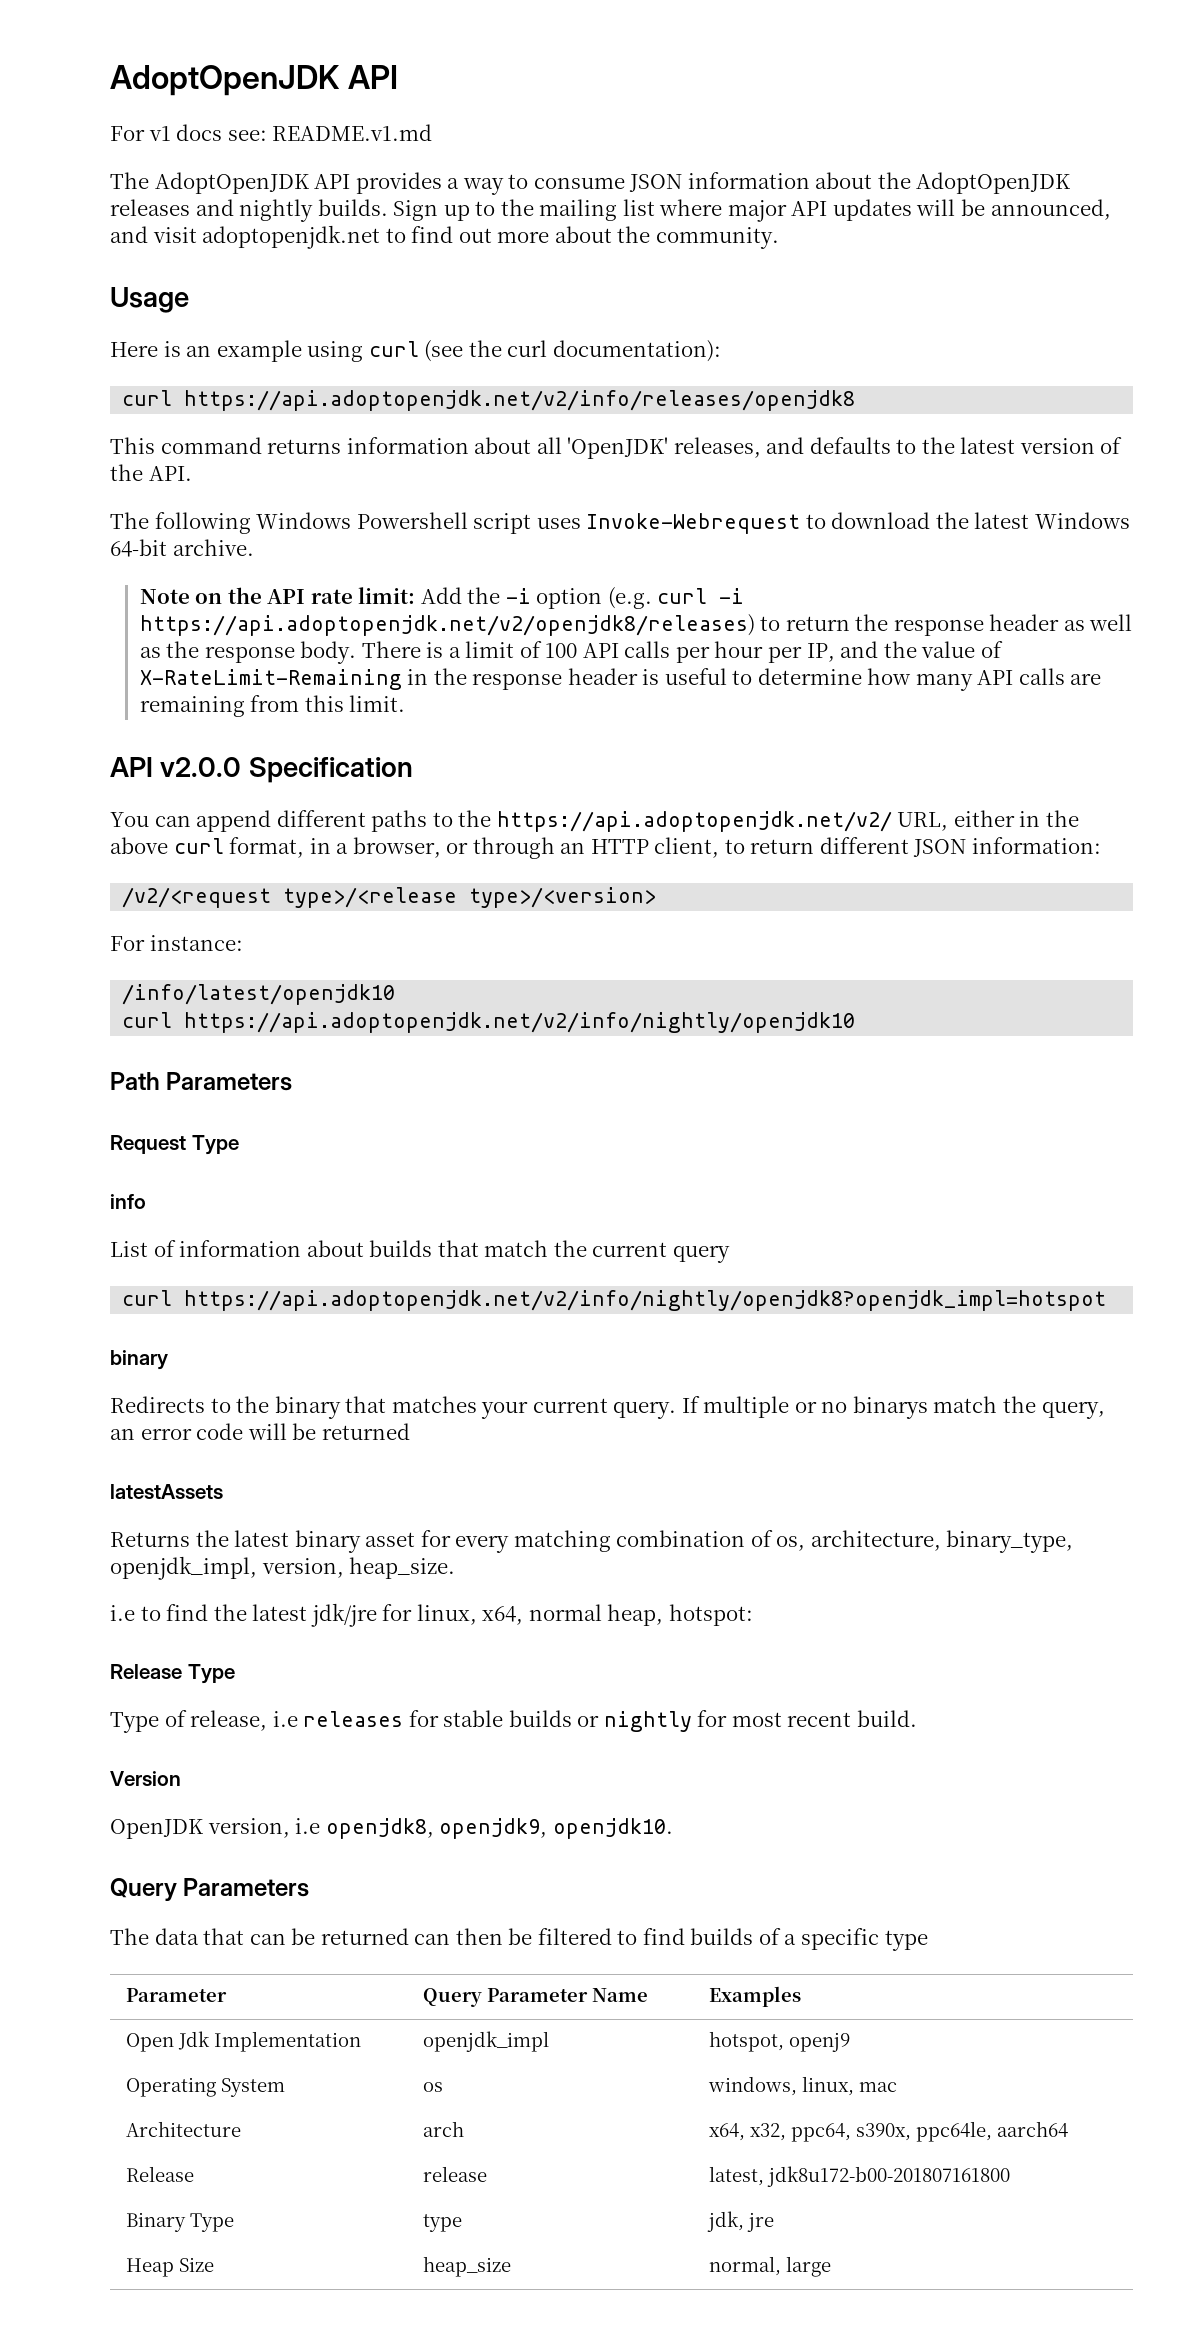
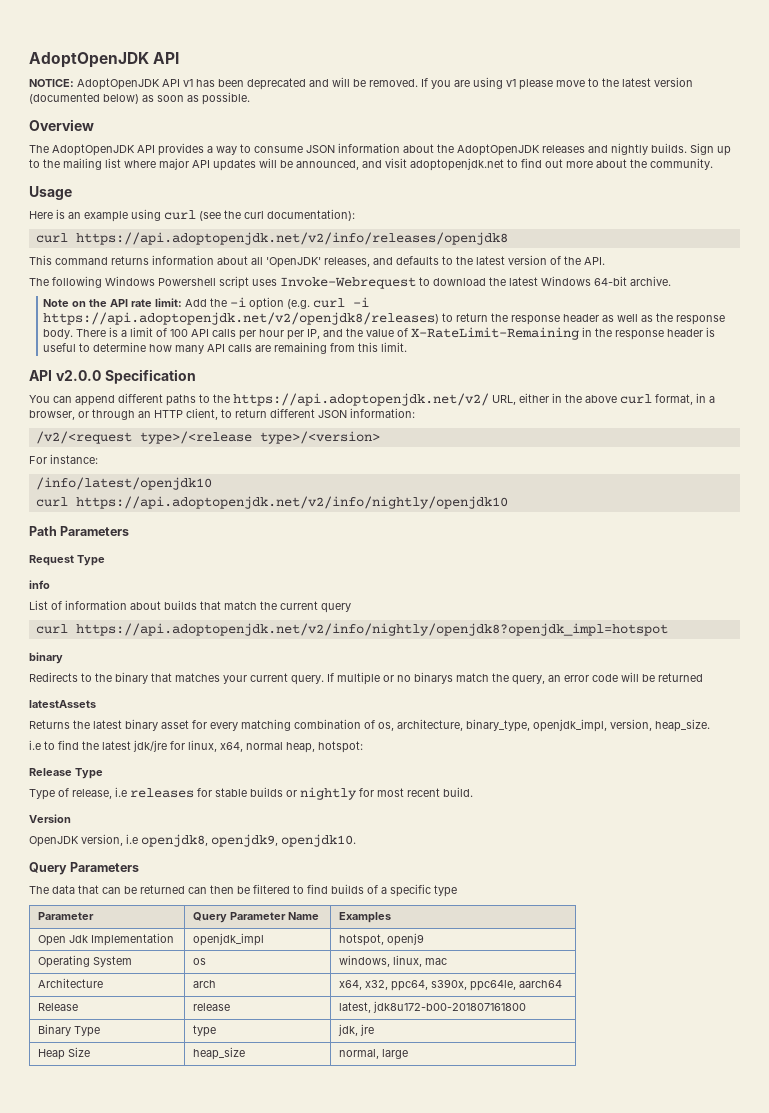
[110,124,433,141] For v1 docs see: README.v1.md -> [29,77,693,90] [29,92,250,105] [29,119,94,131] NOTICE: AdoptOpenJDK API v1 has been deprecated and will be removed. If you are using v1 please move to the latest version (documented below) as soon as possible. // Overview

